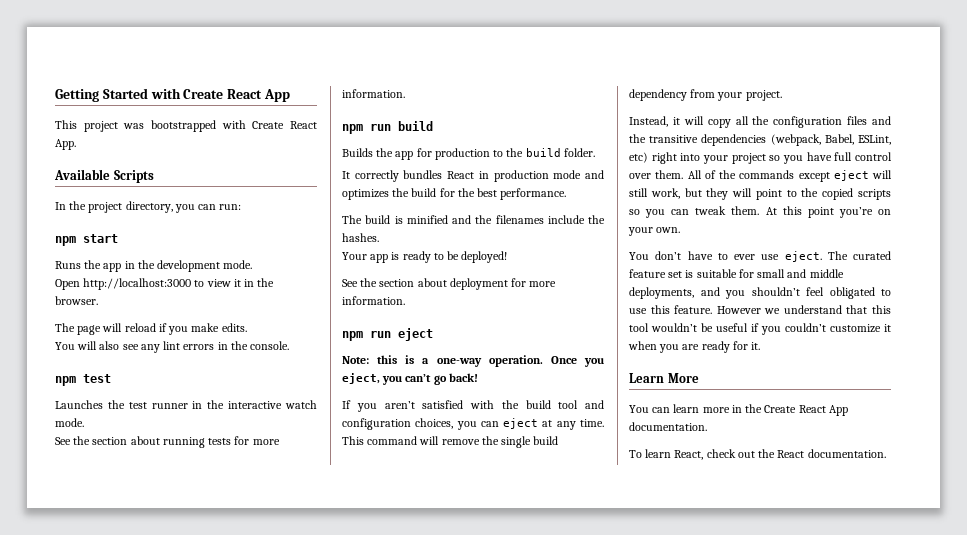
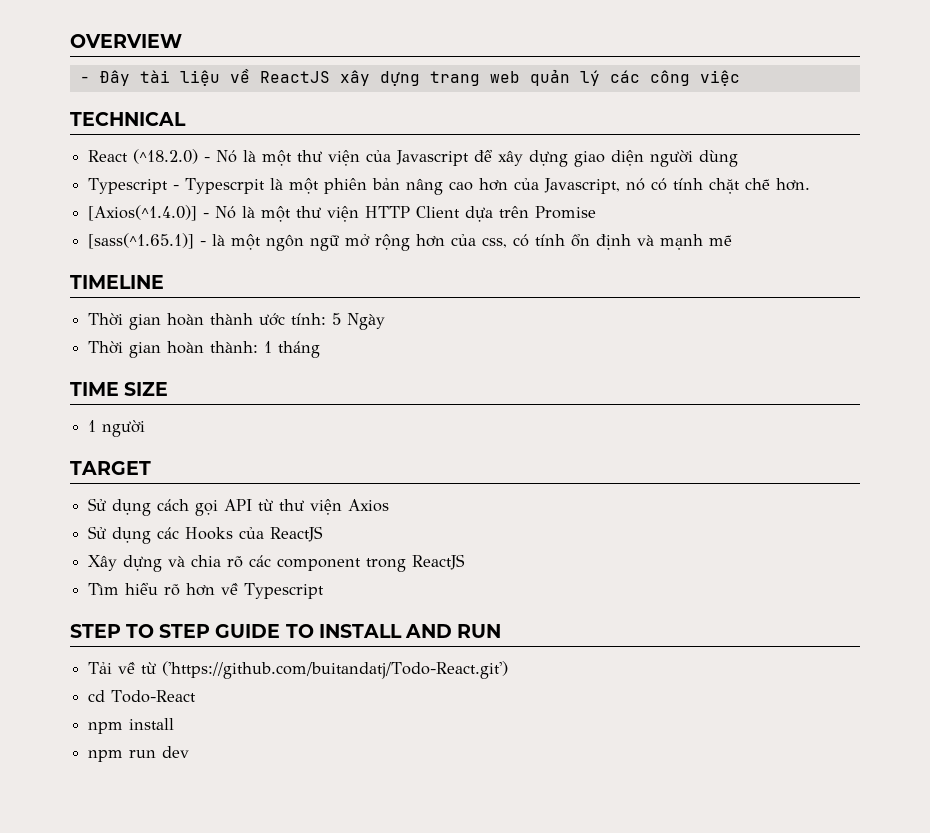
[55,88,290,102] [55,120,317,132] [55,139,76,150] [54,169,154,183] [55,201,242,213] [55,234,118,246] [55,260,253,272] [55,278,275,290] [55,296,98,305] [55,323,247,335] [55,341,290,353] [55,374,111,386] [55,400,317,409] [55,418,84,427] [55,436,280,448] [342,89,405,98] [342,121,433,134] [342,148,595,160] [342,170,604,182] [342,188,567,200] [342,215,605,224] [342,233,379,242] [342,251,508,263] [342,278,557,290] [342,296,405,305] [342,328,433,341] [342,355,604,367] [342,373,478,385] [342,400,604,412] [342,418,604,430] [342,436,559,448] [629,89,782,101] [629,116,891,128] [629,134,891,146] [629,152,892,164] [629,170,892,182] [629,188,891,200] [629,206,891,218] [628,227,681,236] [629,251,891,262] [629,269,844,278] [629,287,891,299] [629,305,891,314] [629,323,891,335] [628,341,761,353] [629,373,699,383] [629,404,848,416] [629,422,707,431] [629,449,886,460] Getting Started with Create React App // This project was bootstrapped with Create React App. // Available Scripts // In the project directory, you can run: // npm start // Runs the app in the development mode. // Open http://localhost:3000 to view it in the browser. // The page will reload if you make edits. // You will also see any lint errors in the console. // npm test // Launches the test runner in the interactive watch mode. // See the section about running tests for more information. // npm run build // Builds the app for production to the build folder. // It correctly bundles React in production mode and optimizes the build for the best performance. // The build is minified and the filenames include the hashes. // Your app is ready to be deployed! // See the section about deployment for more information. // npm run eject // Note: this is a one-way operation. Once you eject, you can’t go back! // If you aren’t satisfied with the build tool and configuration choices, you can eject at any time. This command will remove the single build dependency from your project. // Instead, it will copy all the configuration files and the transitive dependencies (webpack, Babel, ESLint, etc) right into your project so you have full control over them. All of the commands except eject will still work, but they will point to the copied scripts so you can tweak them. At this point you’re on your own. // You don’t have to ever use eject. The curated feature set is suitable for small and middle deployments, and you shouldn’t feel obligated to use this feature. However we understand that this tool wouldn’t be useful if you couldn’t customize it when you are ready for it. // Learn More // You can learn more in the Create React App documentation. // To learn React, check out the React documentation. -> [70,34,182,48] [79,69,740,86] [70,112,186,126] [88,149,739,167] [88,178,811,195] [88,205,597,222] [88,233,733,251] [70,275,164,289] [88,313,386,330] [88,341,321,358] [70,382,169,396] [88,420,146,437] [70,461,151,475] [88,498,390,516] [88,526,324,544] [88,554,466,572] [88,582,325,599] [70,624,501,638] [88,661,509,679] [88,690,197,703] [88,718,175,734] [88,746,190,762] OVERVIEW // - Đây tài liệu về ReactJS xây dựng trang web quản lý các công việc // TECHNICAL // React (^18.2.0) - Nó là một thư viện của Javascript để xây dựng giao diện người dùng // Typescript - Typescrpit là một phiên bản nâng cao hơn của Javascript, nó có tính chặt chẽ hơn. // [Axios(^1.4.0)] - Nó là một thư viện HTTP Client dựa trên Promise // [sass(^1.65.1)] - là một ngôn ngữ mở rộng hơn của css, có tính ổn định và mạnh mẽ // TIMELINE // Thời gian hoàn thành ước tính: 5 Ngày // Thời gian hoàn thành: 1 tháng // TIME SIZE // 1 người // TARGET // Sử dụng cách gọi API từ thư viện Axios // Sử dụng các Hooks của ReactJS // Xây dựng và chia rõ các component trong ReactJS // Tìm hiểu rõ hơn về Typescript // STEP TO STEP GUIDE TO INSTALL AND RUN // Tải về từ ('https://github.com/buitandatj/Todo-React.git') // cd Todo-React // npm install // npm run dev

